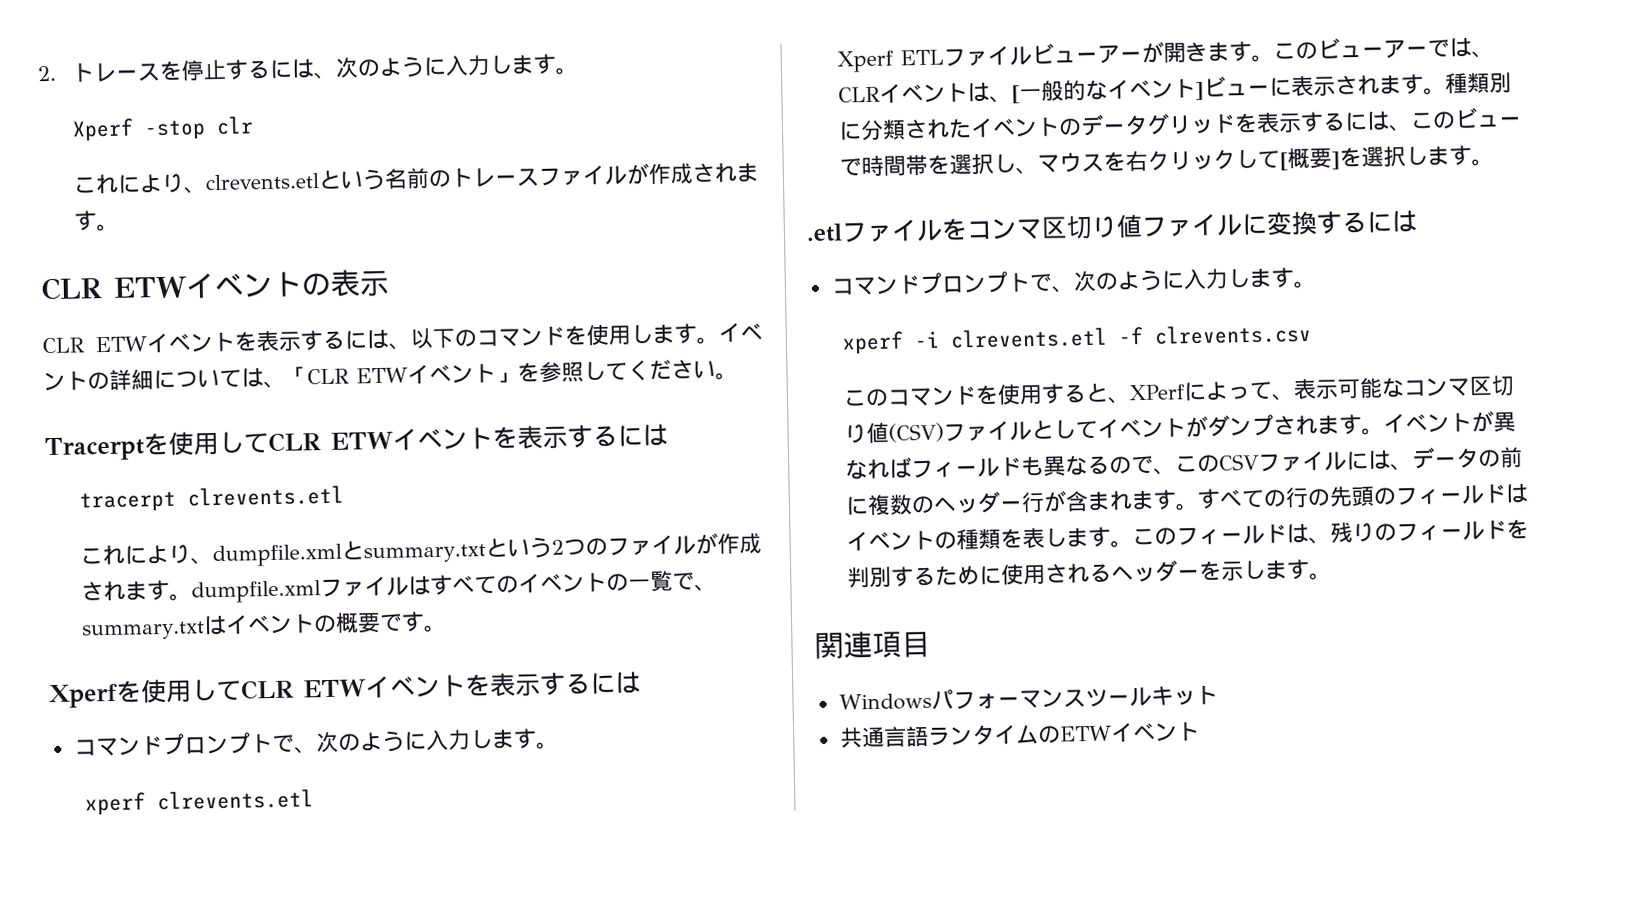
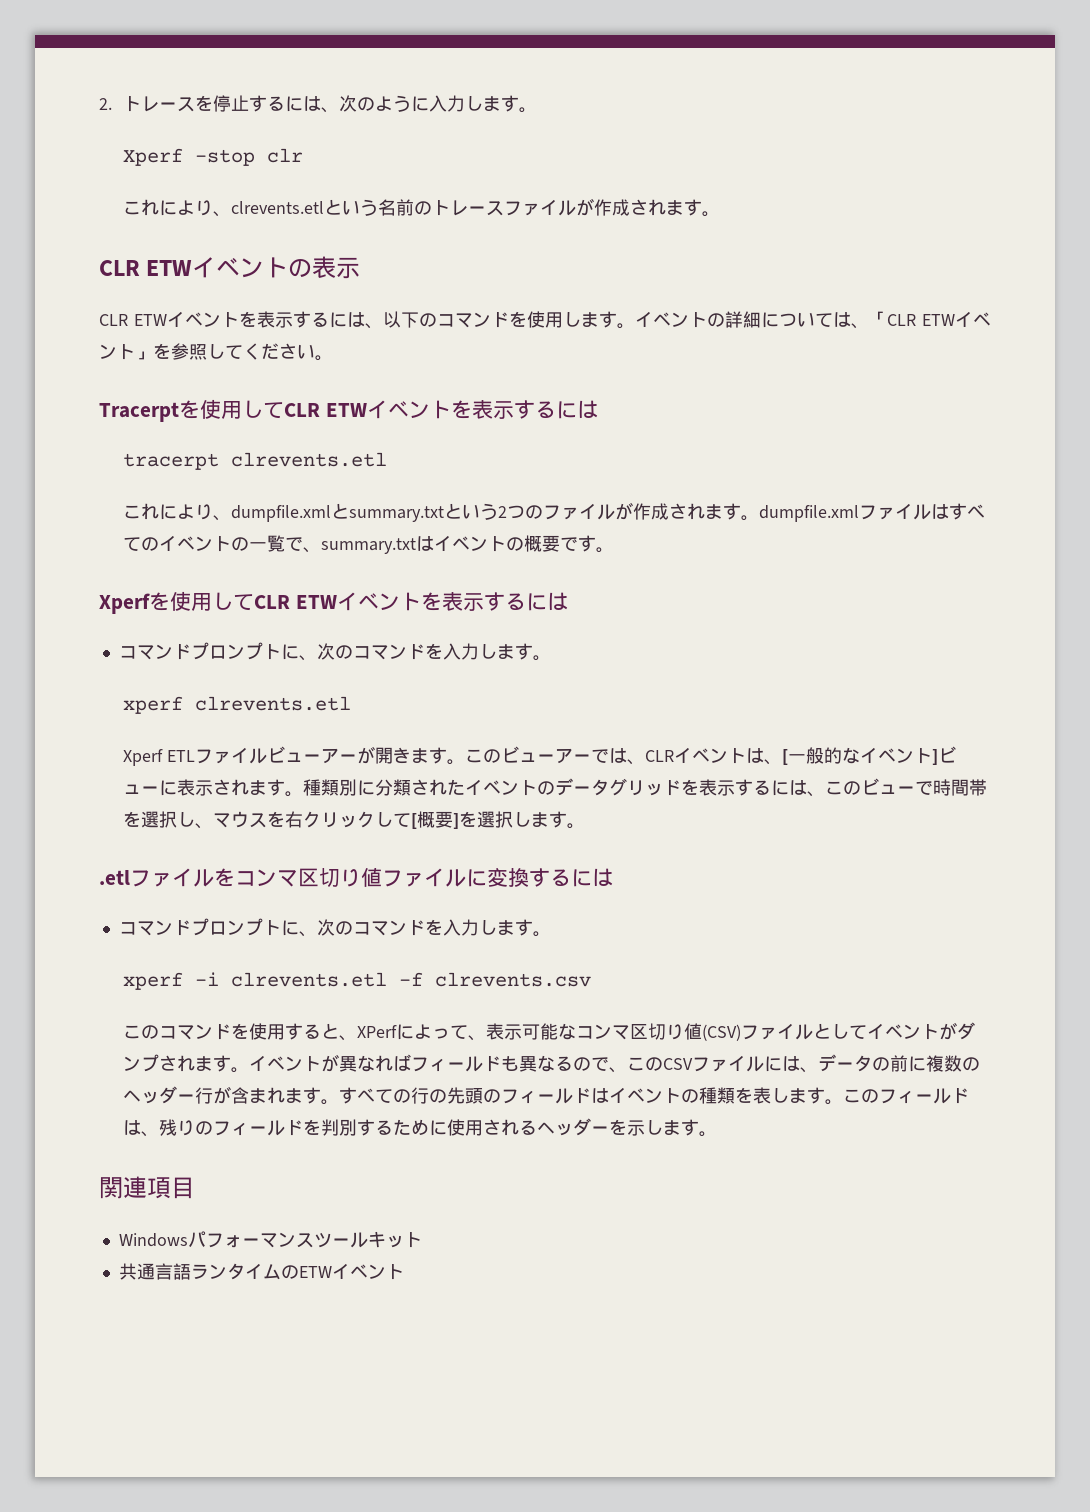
[271,730,427,754] で、次のように -> [280,643,443,661] に、次のコマンドを
[1028,269,1185,293] で、次のように -> [280,919,443,937] に、次のコマンドを

